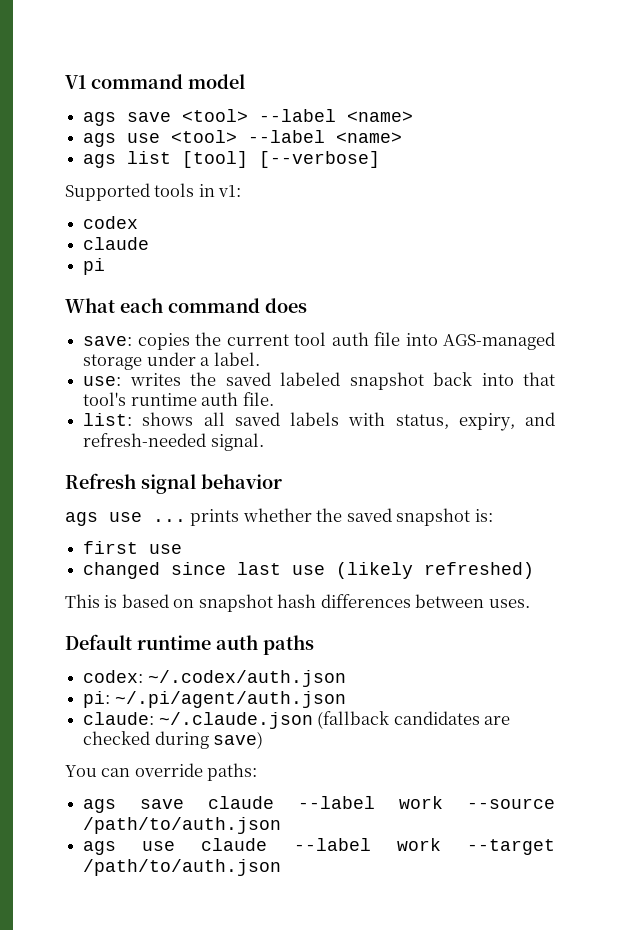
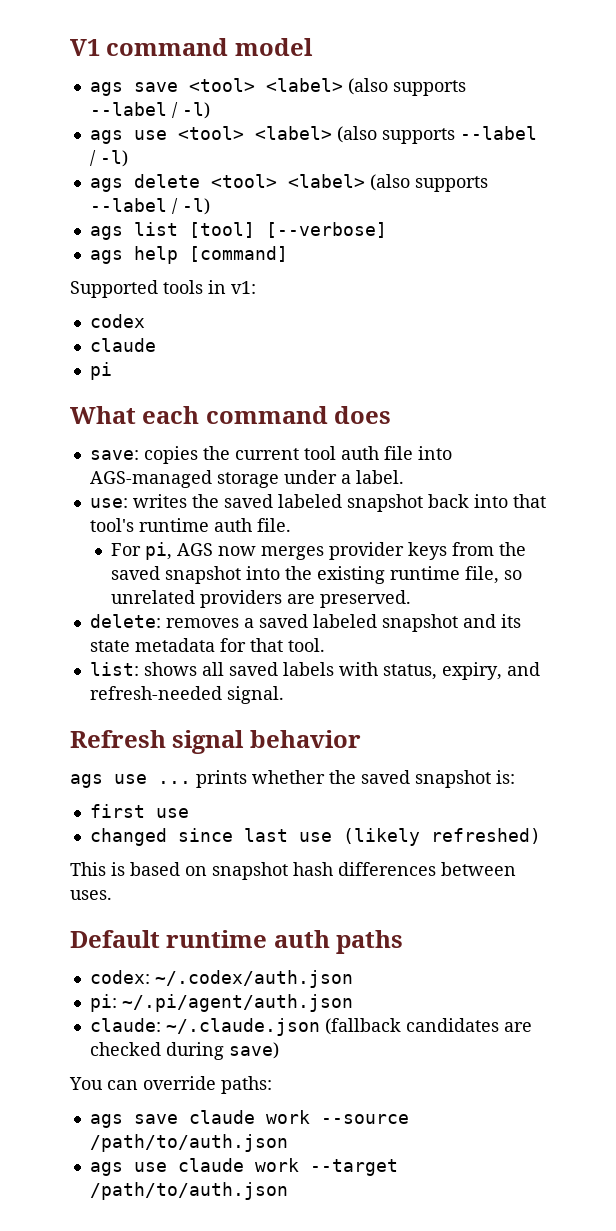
[259,109,414,122] [83,130,403,147] --label <name> // ags use <tool> --label <name> -> [265,78,466,96] [89,102,210,119] [89,126,537,144] [89,150,128,167] [89,174,488,192] [89,198,210,215] <label> (also supports --label / -l) // ags use <tool> <label> (also supports --label / -l) // ags delete <tool> <label> (also supports --label / -l)
(381, 159) none -> [89,246,288,264] // ags help [command]
(274, 399) none -> [110,542,526,560] [110,566,522,584] [110,590,411,608] [89,614,521,632] [89,638,325,652] // For pi, AGS now merges provider keys from the saved snapshot into the existing runtime file, so unrelated providers are preserved. // delete: removes a saved labeled snapshot and its state metadata for that tool.
[298,796,376,809] --label -> (255, 1117) none
[293,838,371,851] --label -> (244, 1165) none

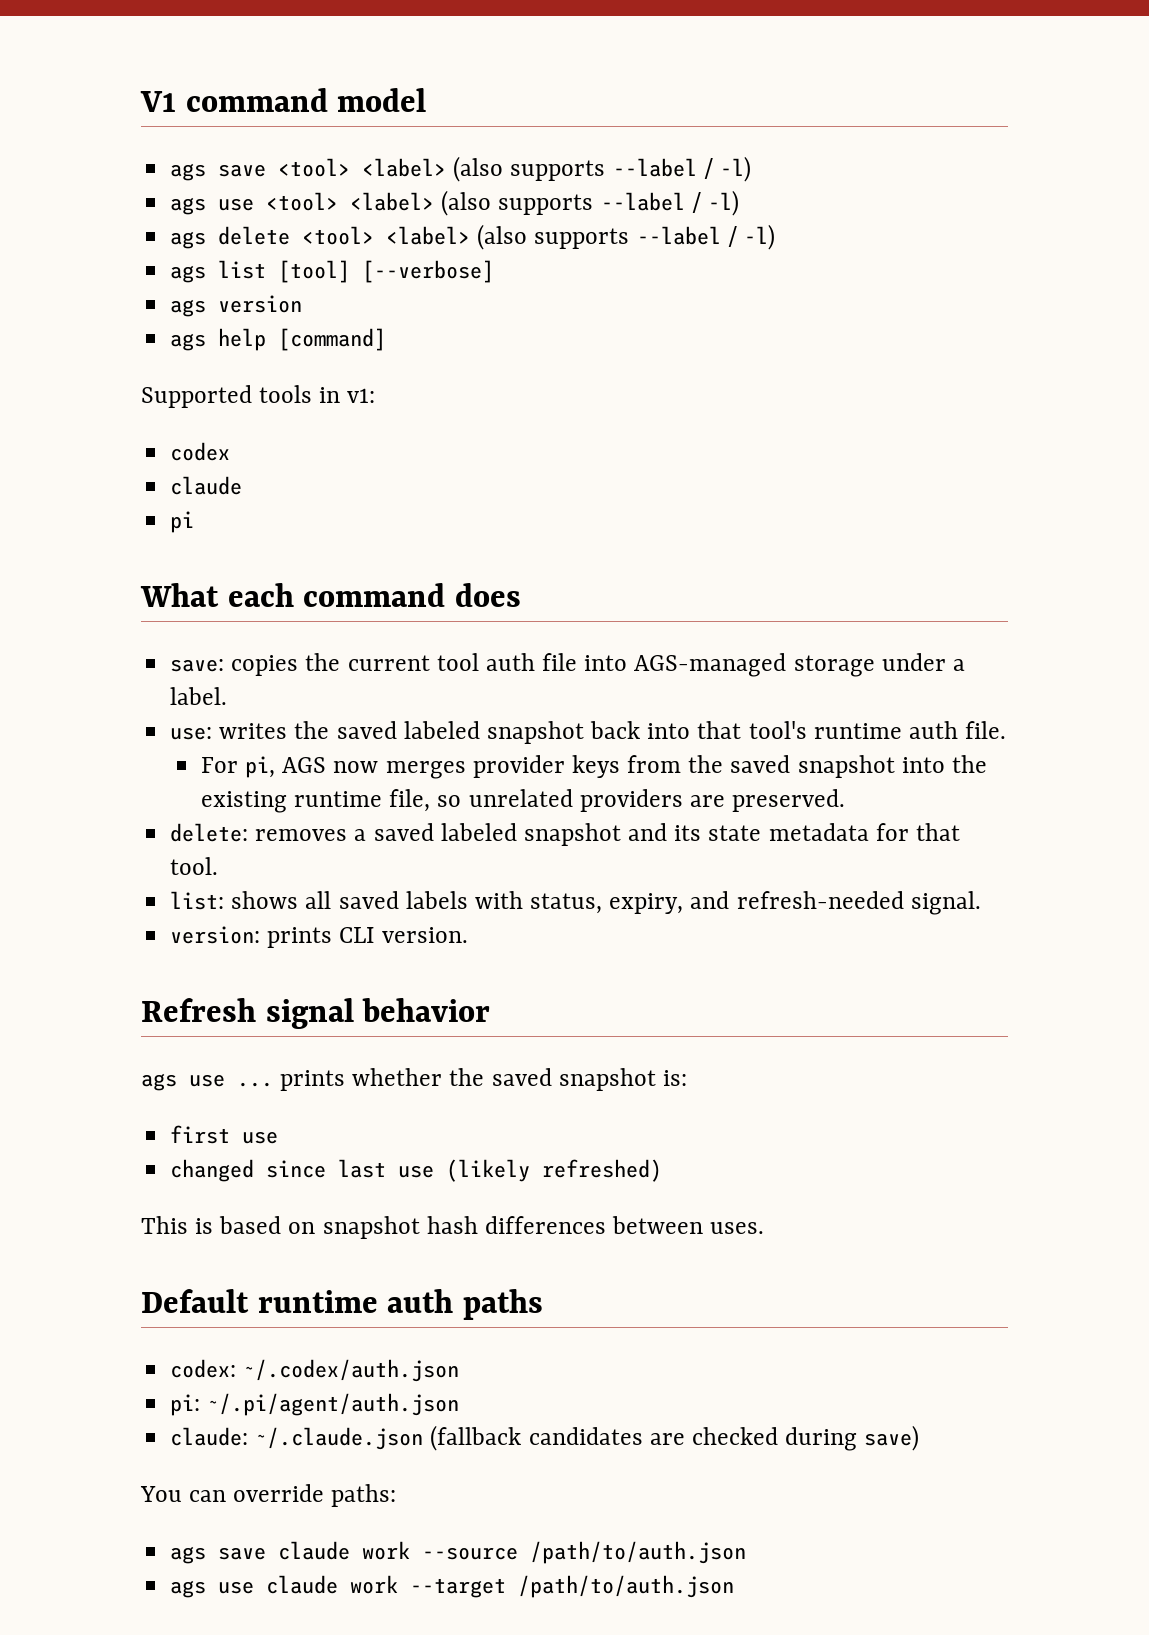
(387, 230) none -> [170,295,303,317] // ags version
(284, 695) none -> [170,926,468,948] // version: prints CLI version.

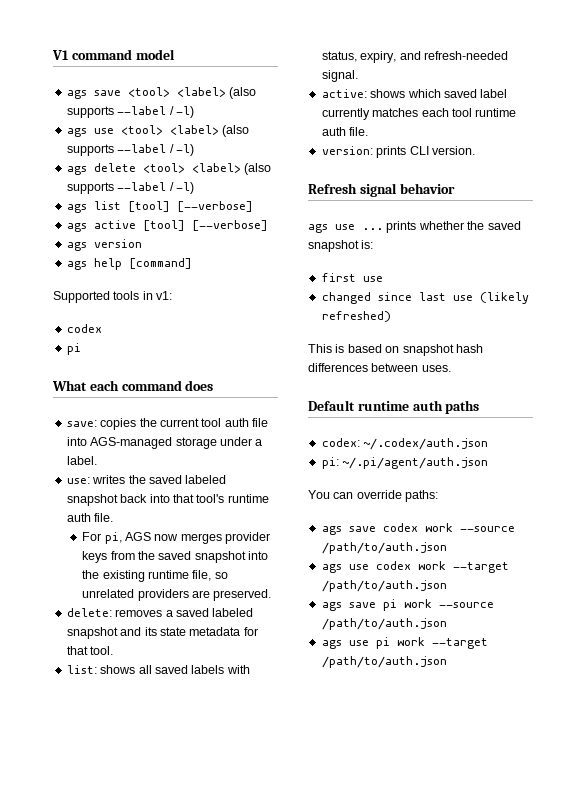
(495, 271) none -> [66,220,268,232] // ags active [tool] [--verbose]
[170,476,243,495] // claude -> (102, 328) none
(981, 903) none -> [321,89,508,98] [321,108,517,120] [321,127,369,136] // active: shows which saved label currently matches each tool runtime auth file.
[170,1425,920,1451] // claude: ~/.claude.json (fallback candidates are checked during save) -> (489, 463) none
[278,1541,747,1564] [170,1575,735,1598] claude work --source /path/to/auth.json // ags use claude work --target /path/to/auth.json -> [382,523,515,532] [321,542,447,554] [321,561,509,573] [321,580,447,592] [321,599,494,611] [321,618,447,630] [321,637,488,649] [321,656,447,668] codex work --source /path/to/auth.json // ags use codex work --target /path/to/auth.json // ags save pi work --source /path/to/auth.json // ags use pi work --target /path/to/auth.json

